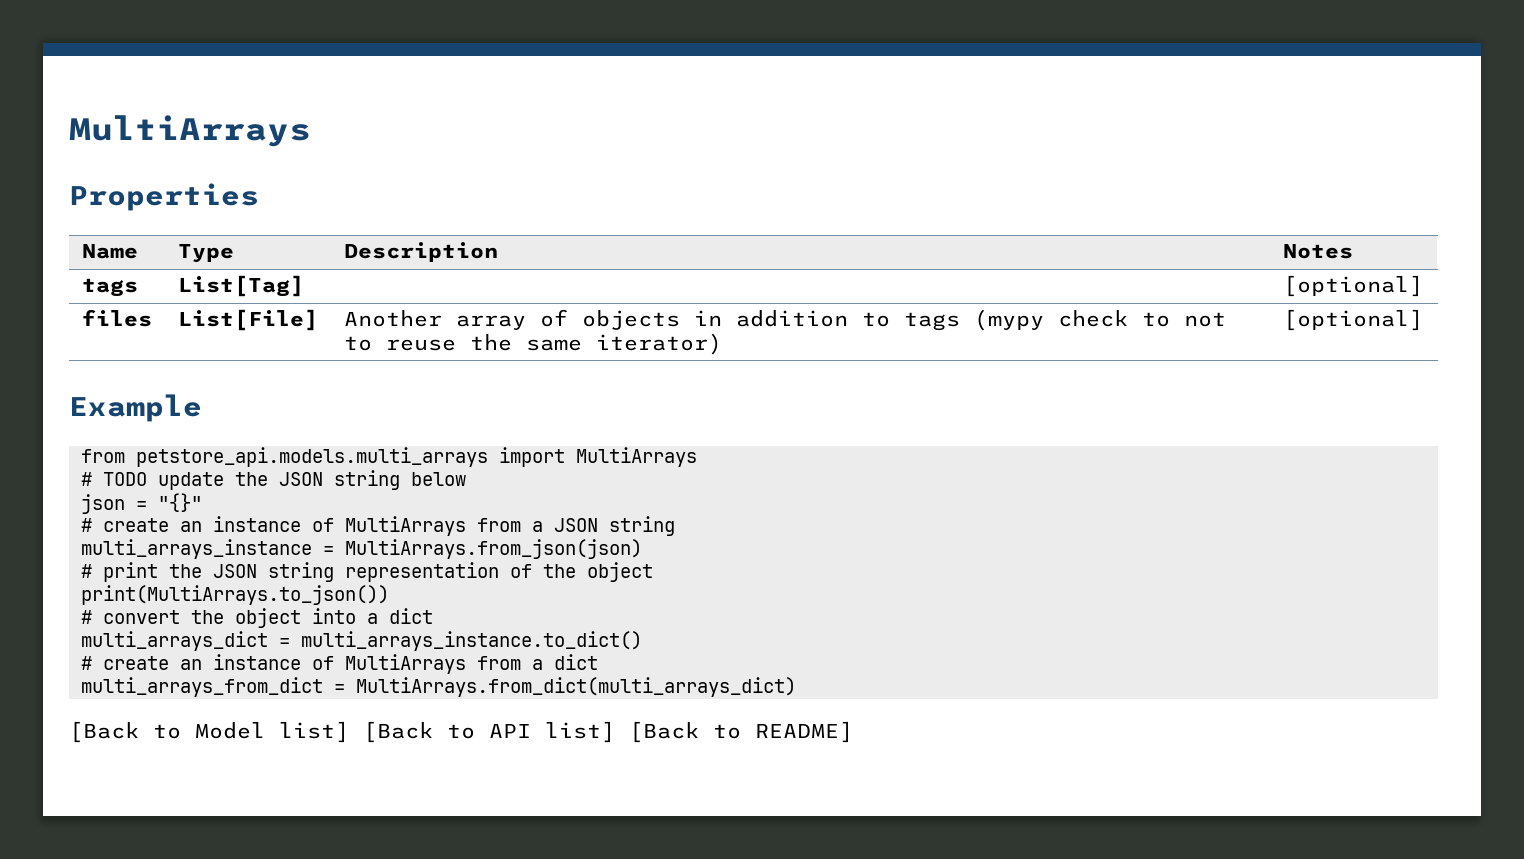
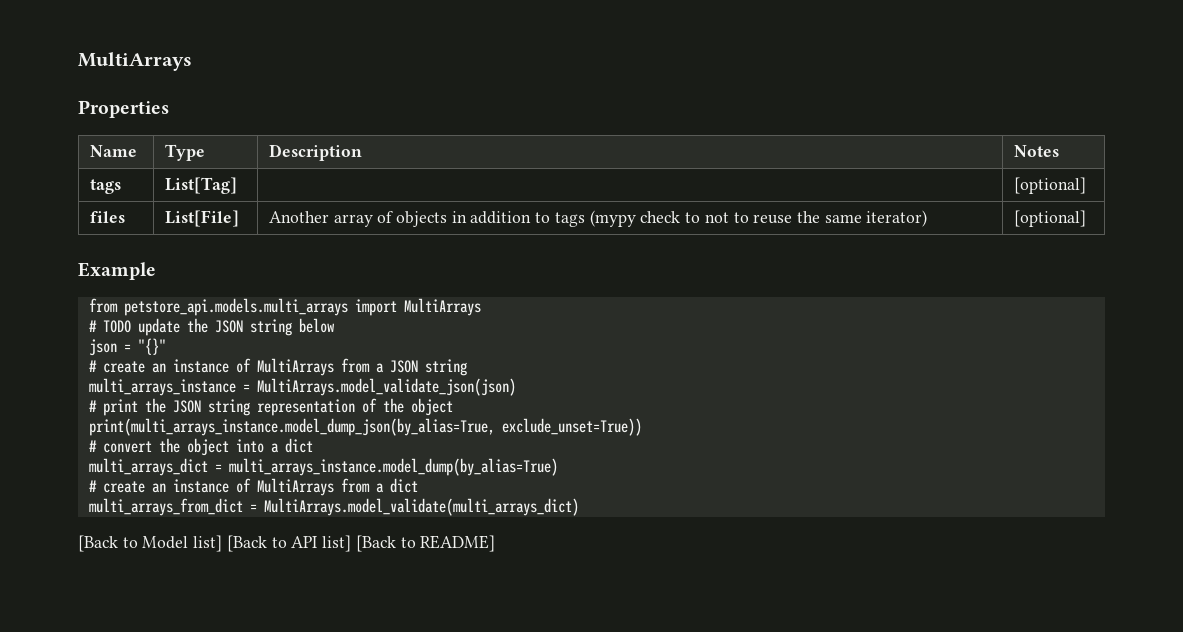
[345,539,642,559] MultiArrays.from_json(json) -> [256,378,516,396] MultiArrays.model_validate_json(json)
[81,585,389,605] print(MultiArrays.to_json()) -> [88,418,642,436] print(multi_arrays_instance.model_dump_json(by_alias=True, exclude_unset=True))
[301,631,642,651] multi_arrays_instance.to_dict() -> [228,458,558,476] multi_arrays_instance.model_dump(by_alias=True)
[356,677,796,697] MultiArrays.from_dict(multi_arrays_dict) -> [263,498,579,516] MultiArrays.model_validate(multi_arrays_dict)

